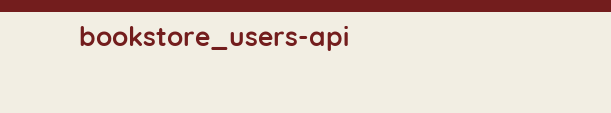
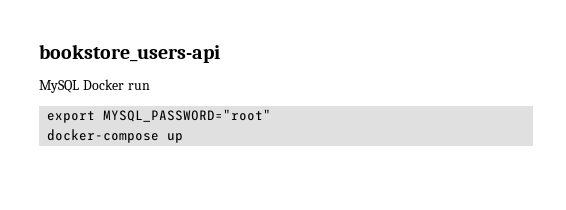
(349, 38) none -> [39,79,150,93] [47,109,272,123] [47,129,184,143] // MySQL Docker run // export MYSQL_PASSWORD="root" // docker-compose up

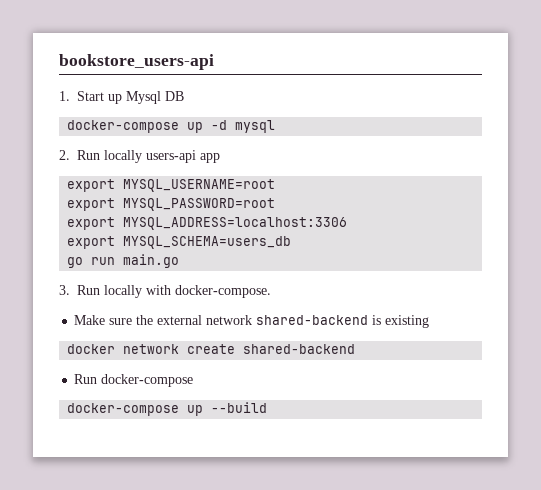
[39,79,150,93] [47,109,272,123] [47,129,184,143] MySQL Docker run // export MYSQL_PASSWORD="root" // docker-compose up -> [59,91,184,104] [67,120,276,133] [59,150,220,163] [67,179,276,192] [67,198,276,211] [67,217,348,230] [67,236,292,249] [67,254,180,268] [59,285,271,298] [74,315,430,328] [67,344,356,354] [74,374,194,387] [67,402,268,416] 1. Start up Mysql DB // docker-compose up -d mysql // 2. Run locally users-api app // export MYSQL_USERNAME=root // export MYSQL_PASSWORD=root // export MYSQL_ADDRESS=localhost:3306 // export MYSQL_SCHEMA=users_db // go run main.go // 3. Run locally with docker-compose. // Make sure the external network shared-backend is existing // docker network create shared-backend // Run docker-compose // docker-compose up --build

